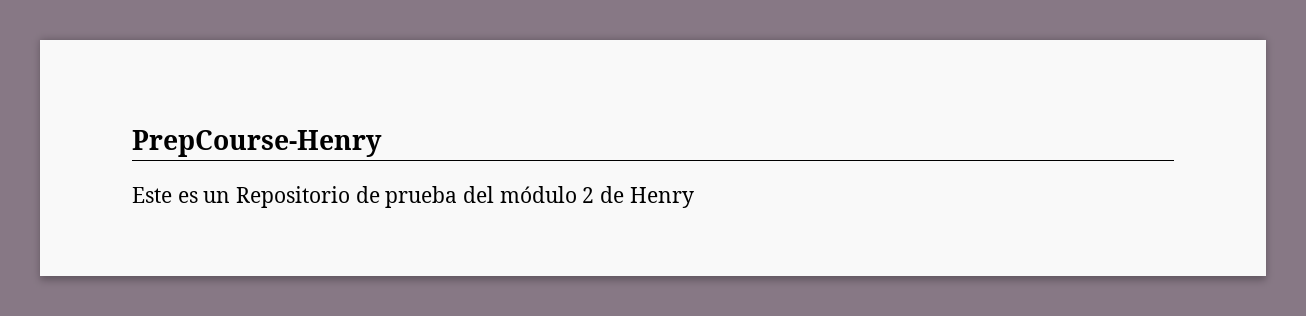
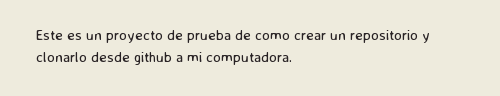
[132,130,382,157] PrepCourse-Henry // -> (36, 35) none
[236,186,351,208] Repositorio -> [106,31,163,43] proyecto
[463,186,694,208] del módulo 2 de Henry -> [235,30,430,43] [36,52,292,65] de como crear un repositorio y clonarlo desde github a mi computadora.

